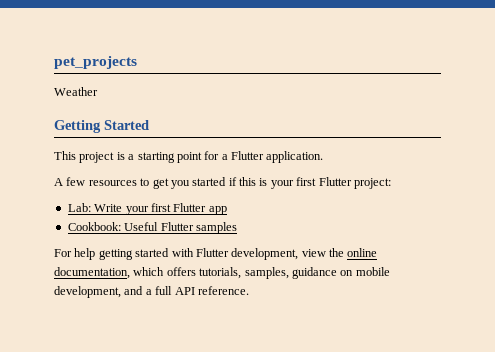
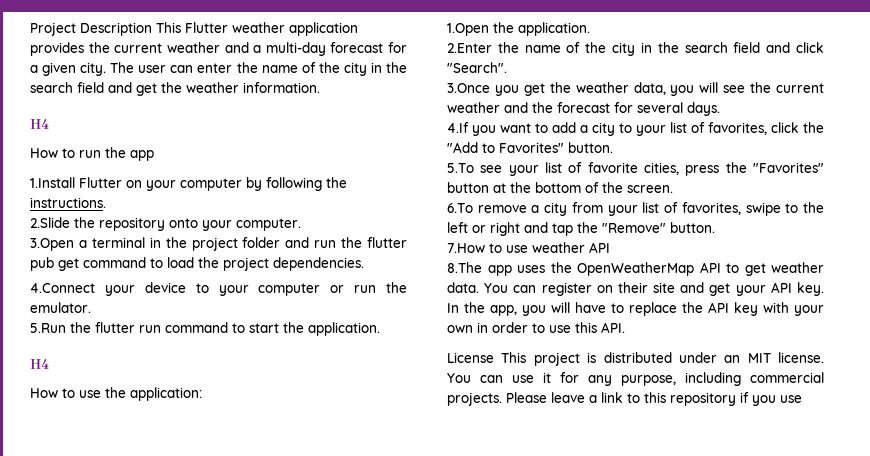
[54,56,137,69] [54,87,98,96] [54,120,149,133] [54,151,324,163] [54,177,391,189] [67,203,227,215] [67,222,237,234] [54,248,378,260] [54,267,390,279] [54,286,249,298] pet_projects // Weather // Getting Started // This project is a starting point for a Flutter application. // A few resources to get you started if this is your first Flutter project: // Lab: Write your first Flutter app // Cookbook: Useful Flutter samples // For help getting started with Flutter development, view the online documentation, which offers tutorials, samples, guidance on mobile development, and a full API reference. -> [30,22,358,36] [30,42,407,56] [30,62,408,76] [30,82,320,96] [30,119,49,129] [30,147,154,161] [30,177,347,191] [30,197,106,208] [30,217,301,231] [30,237,407,251] [30,257,364,271] [30,282,407,296] [30,302,91,313] [30,322,380,336] [30,359,49,369] [30,387,202,401] [447,22,590,36] [447,42,824,56] [447,62,507,73] [447,82,824,96] [447,102,720,116] [447,122,824,136] [447,142,613,153] [447,162,824,176] [447,182,673,193] [447,202,824,216] [447,222,715,236] [447,242,610,253] [447,262,824,276] [447,282,824,296] [447,302,824,316] [447,322,625,333] [447,352,824,366] [447,372,824,386] [447,392,802,406] Project Description This Flutter weather application provides the current weather and a multi-day forecast for a given city. The user can enter the name of the city in the search field and get the weather information. // H4 // How to run the app // 1.Install Flutter on your computer by following the instructions. // 2.Slide the repository onto your computer. // 3.Open a terminal in the project folder and run the flutter pub get command to load the project dependencies. // 4.Connect your device to your computer or run the emulator. // 5.Run the flutter run command to start the application. // H4 // How to use the application: // 1.Open the application. // 2.Enter the name of the city in the search field and click "Search". // 3.Once you get the weather data, you will see the current weather and the forecast for several days. // 4.If you want to add a city to your list of favorites, click the "Add to Favorites" button. // 5.To see your list of favorite cities, press the "Favorites" button at the bottom of the screen. // 6.To remove a city from your list of favorites, swipe to the left or right and tap the "Remove" button. // 7.How to use weather API // 8.The app uses the OpenWeatherMap API to get weather data. You can register on their site and get your API key. In the app, you will have to replace the API key with your own in order to use this API. // License This project is distributed under an MIT license. You can use it for any purpose, including commercial projects. Please leave a link to this repository if you use

